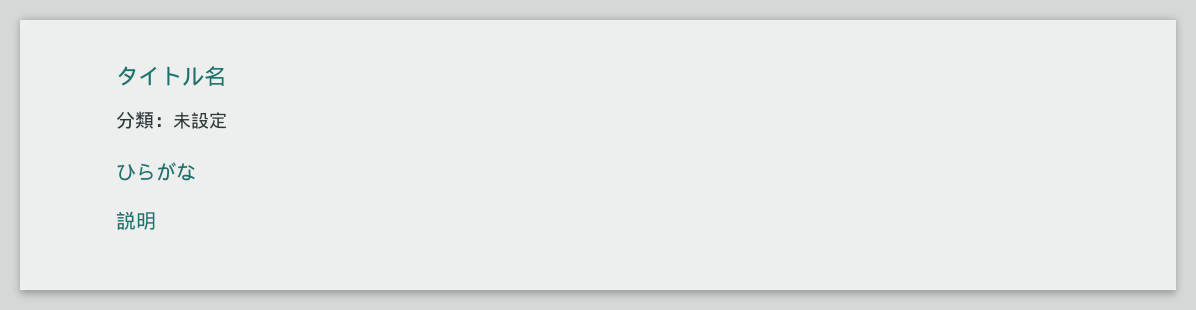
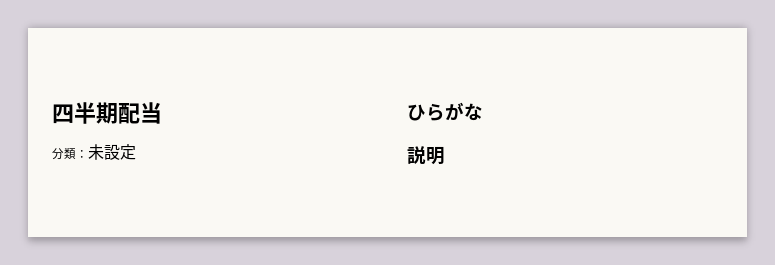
[116,66,226,86] タイトル名 -> [52,102,162,124] 四半期配当

